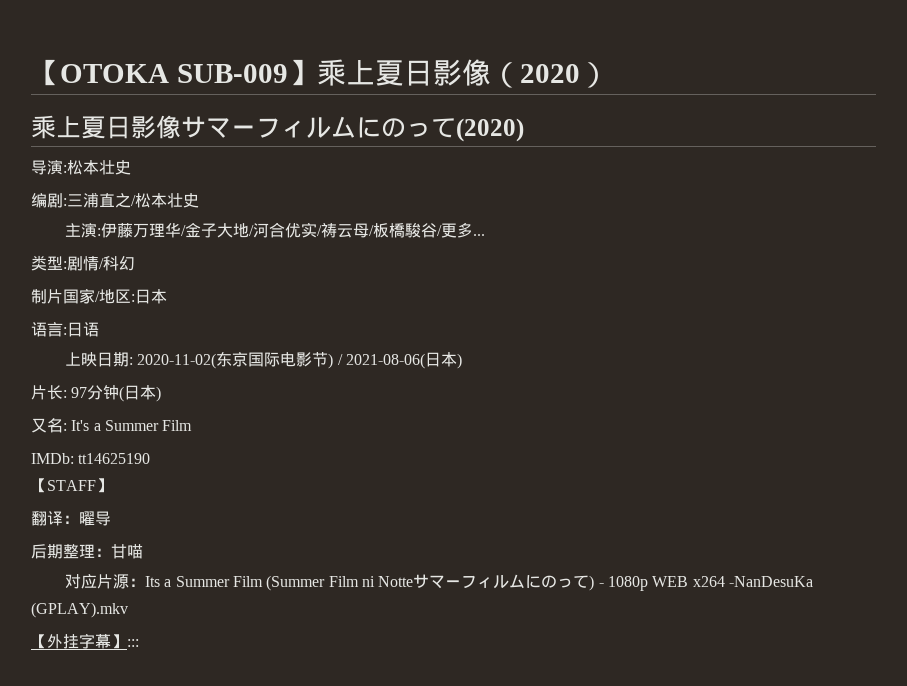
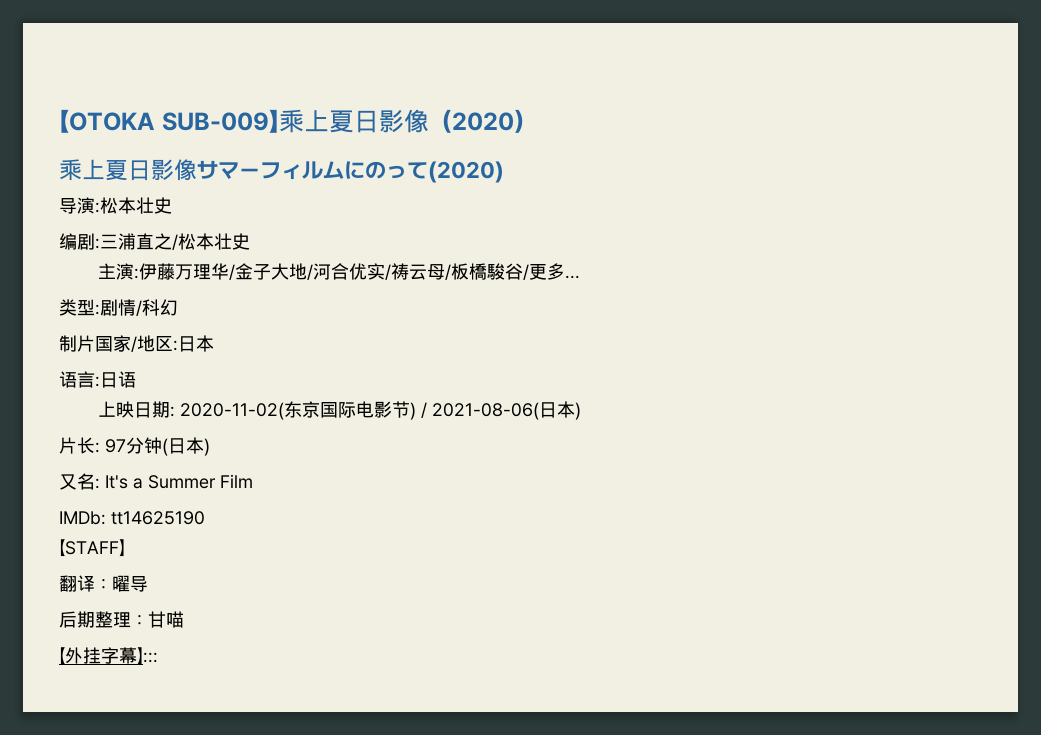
[65,574,813,591] [31,602,128,618] // 对应片源：Its a Summer Film (Summer Film ni Notteサマーフィルムにのって) - 1080p WEB x264 -NanDesuKa (GPLAY).mkv -> (184, 619) none

